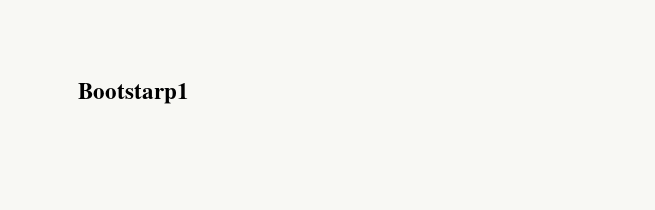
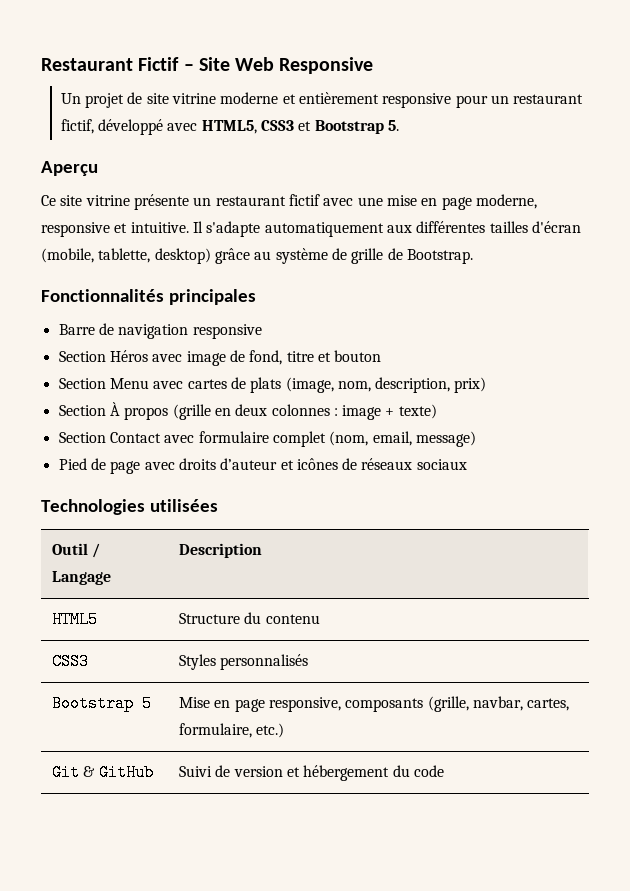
[78,83,189,104] Bootstarp1 -> [41,57,374,74] [60,92,584,108] [60,119,400,135] [41,161,98,176] [41,194,537,210] [41,221,581,237] [41,248,473,264] [41,289,256,305] [58,323,262,339] [58,350,382,366] [58,377,487,393] [58,402,437,420] [58,431,476,447] [58,458,467,474] [41,499,218,515] [52,543,101,558] [52,571,112,585] [179,543,263,558] [52,611,99,628] [179,612,320,624] [52,653,90,670] [179,654,309,670] [52,695,153,712] [179,696,570,712] [179,723,285,738] [52,764,154,781] [179,765,444,781] Restaurant Fictif – Site Web Responsive // Un projet de site vitrine moderne et entièrement responsive pour un restaurant fictif, développé avec HTML5, CSS3 et Bootstrap 5. // Aperçu // Ce site vitrine présente un restaurant fictif avec une mise en page moderne, responsive et intuitive. Il s'adapte automatiquement aux différentes tailles d'écran (mobile, tablette, desktop) grâce au système de grille de Bootstrap. // Fonctionnalités principales // Barre de navigation responsive // Section Héros avec image de fond, titre et bouton // Section Menu avec cartes de plats (image, nom, description, prix) // Section À propos (grille en deux colonnes : image + texte) // Section Contact avec formulaire complet (nom, email, message) // Pied de page avec droits d’auteur et icônes de réseaux sociaux // Technologies utilisées // Outil / Langage | Description // HTML5 | Structure du contenu // CSS3 | Styles personnalisés // Bootstrap 5 | Mise en page responsive, composants (grille, navbar, cartes, formulaire, etc.) // Git & GitHub | Suivi de version et hébergement du code

